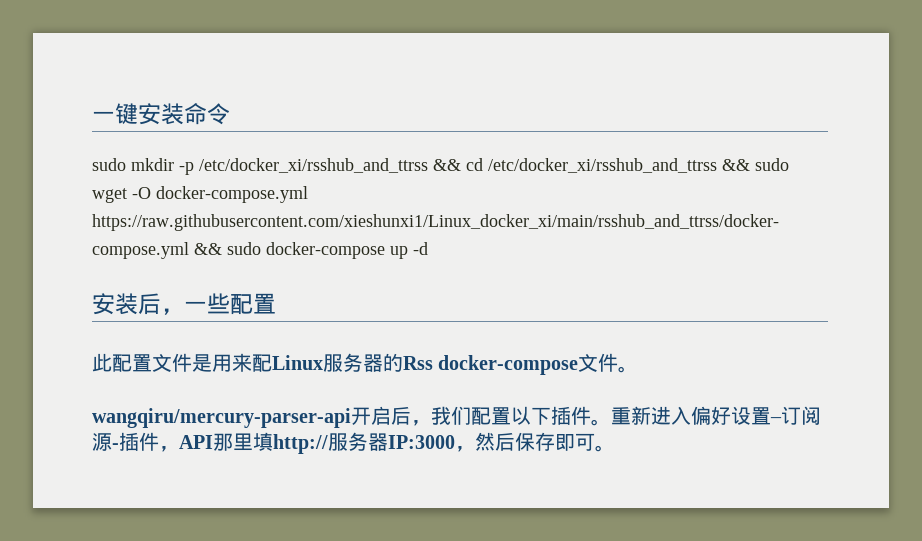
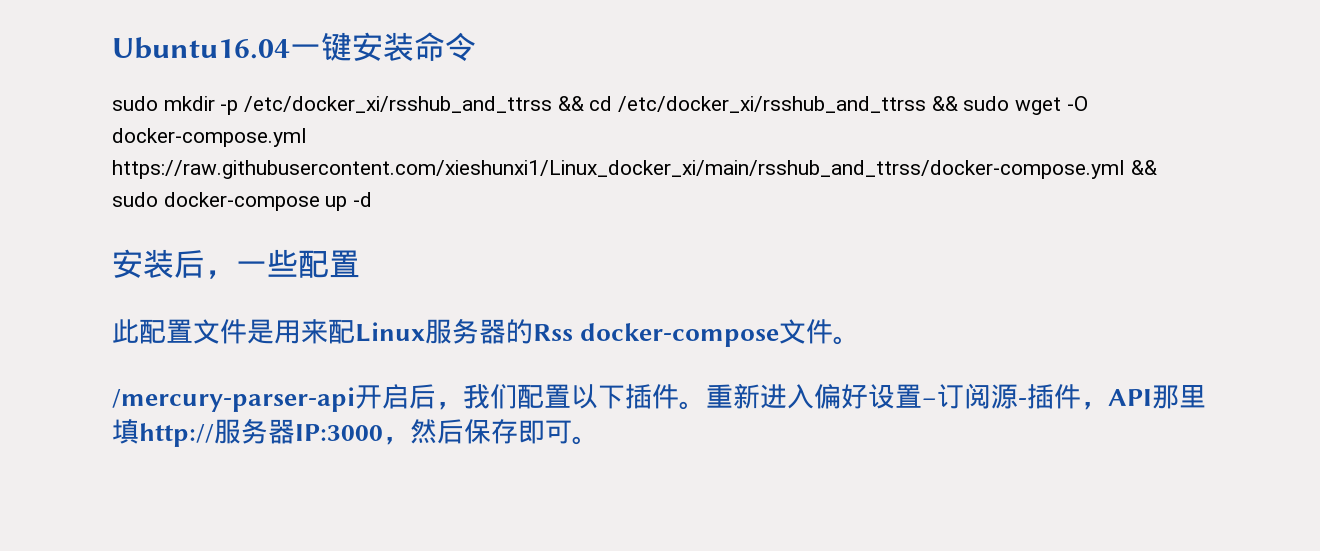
(92, 116) none -> [112,37,290,59] Ubuntu16.04
[92,408,351,428] wangqiru/mercury-parser-api -> [112,387,355,412] /mercury-parser-api

